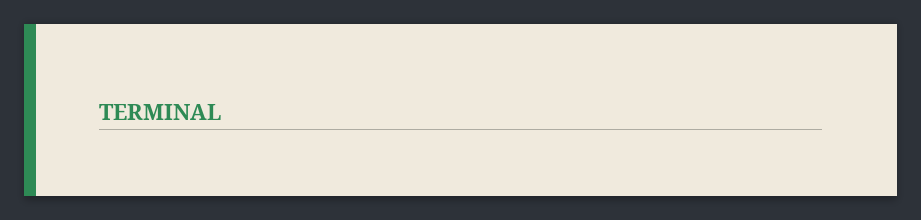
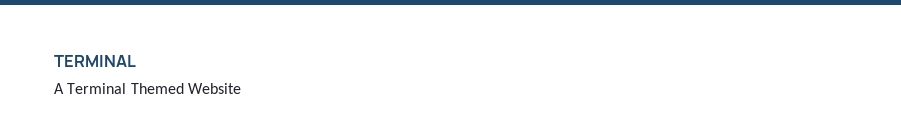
(221, 112) none -> [54,83,241,94] // A Terminal Themed Website

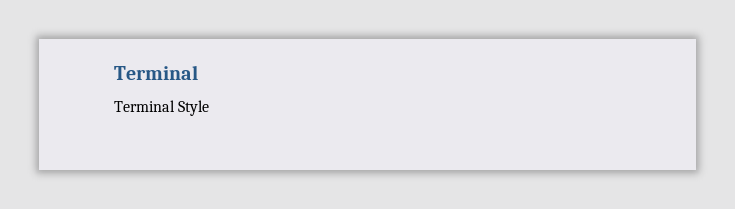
[54,55,136,67] [54,83,241,94] TERMINAL // A Terminal Themed Website -> [114,65,198,80] [114,100,210,116] Terminal // Terminal Style

